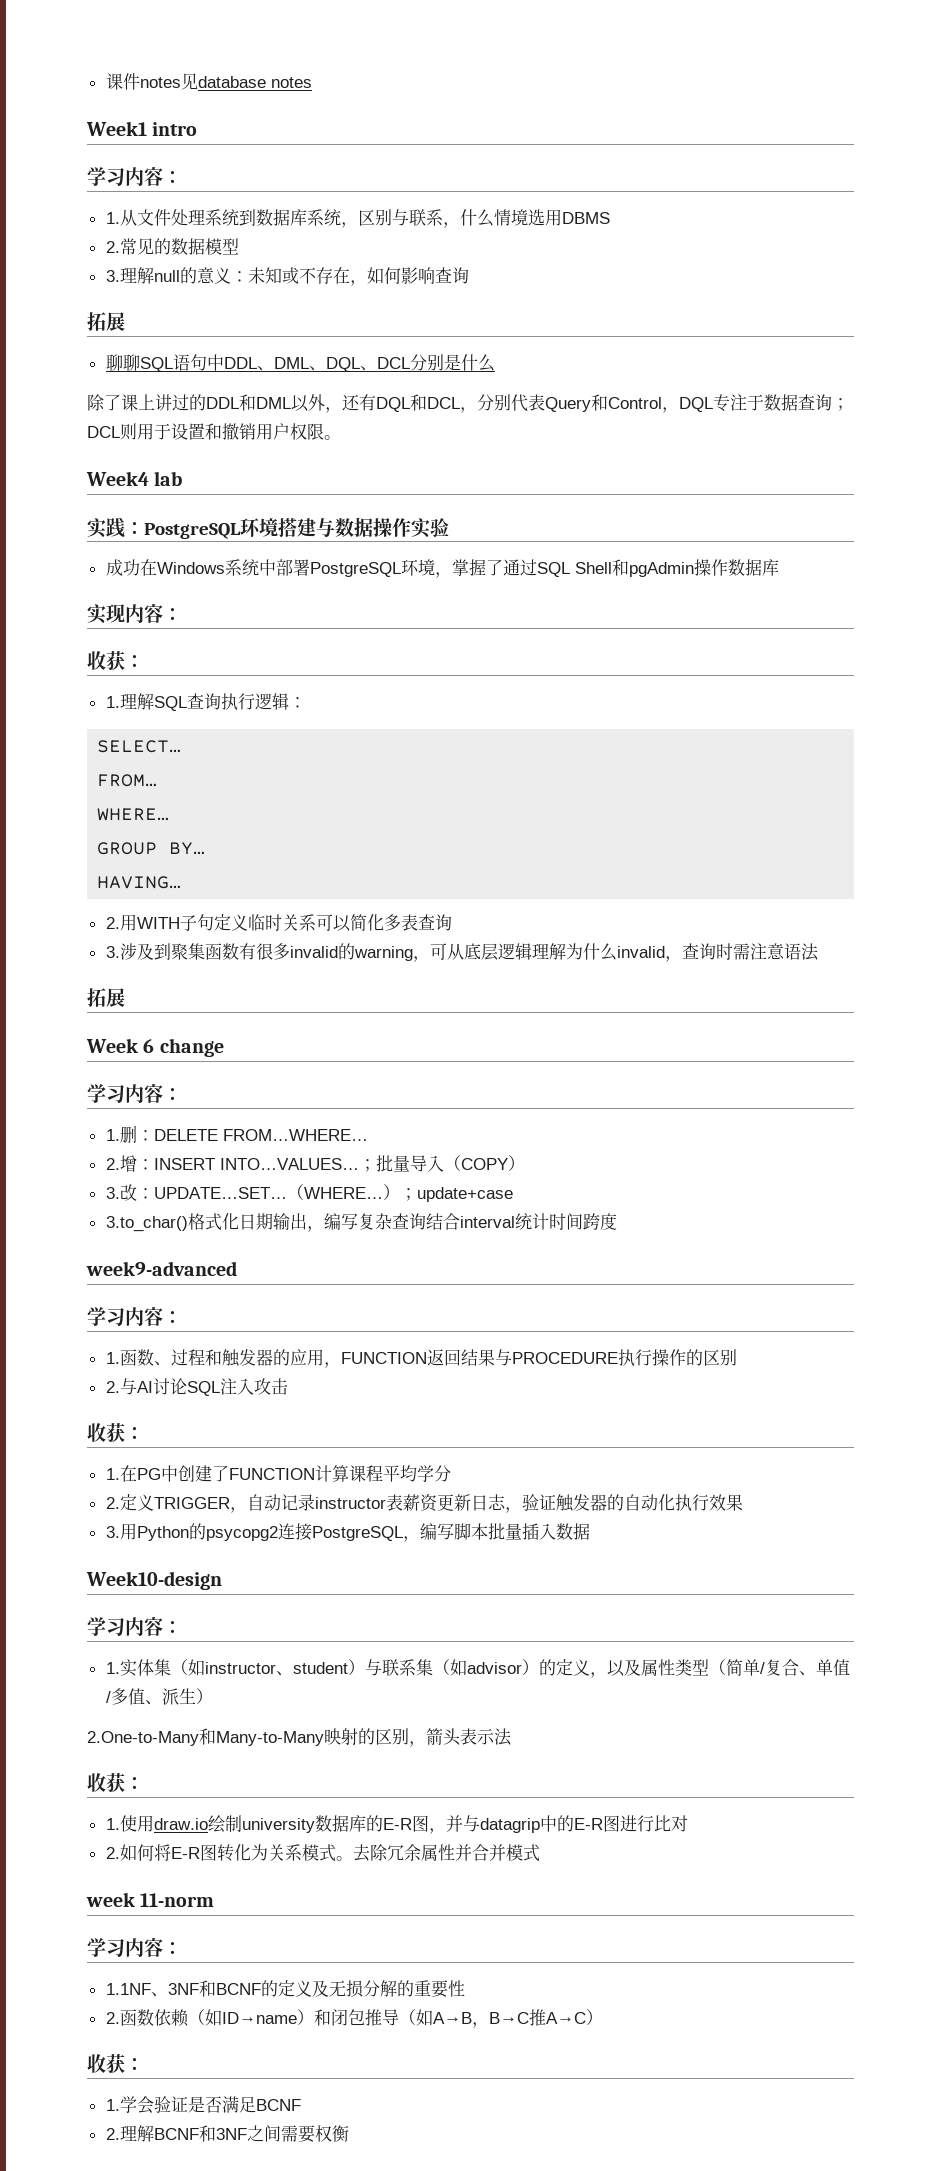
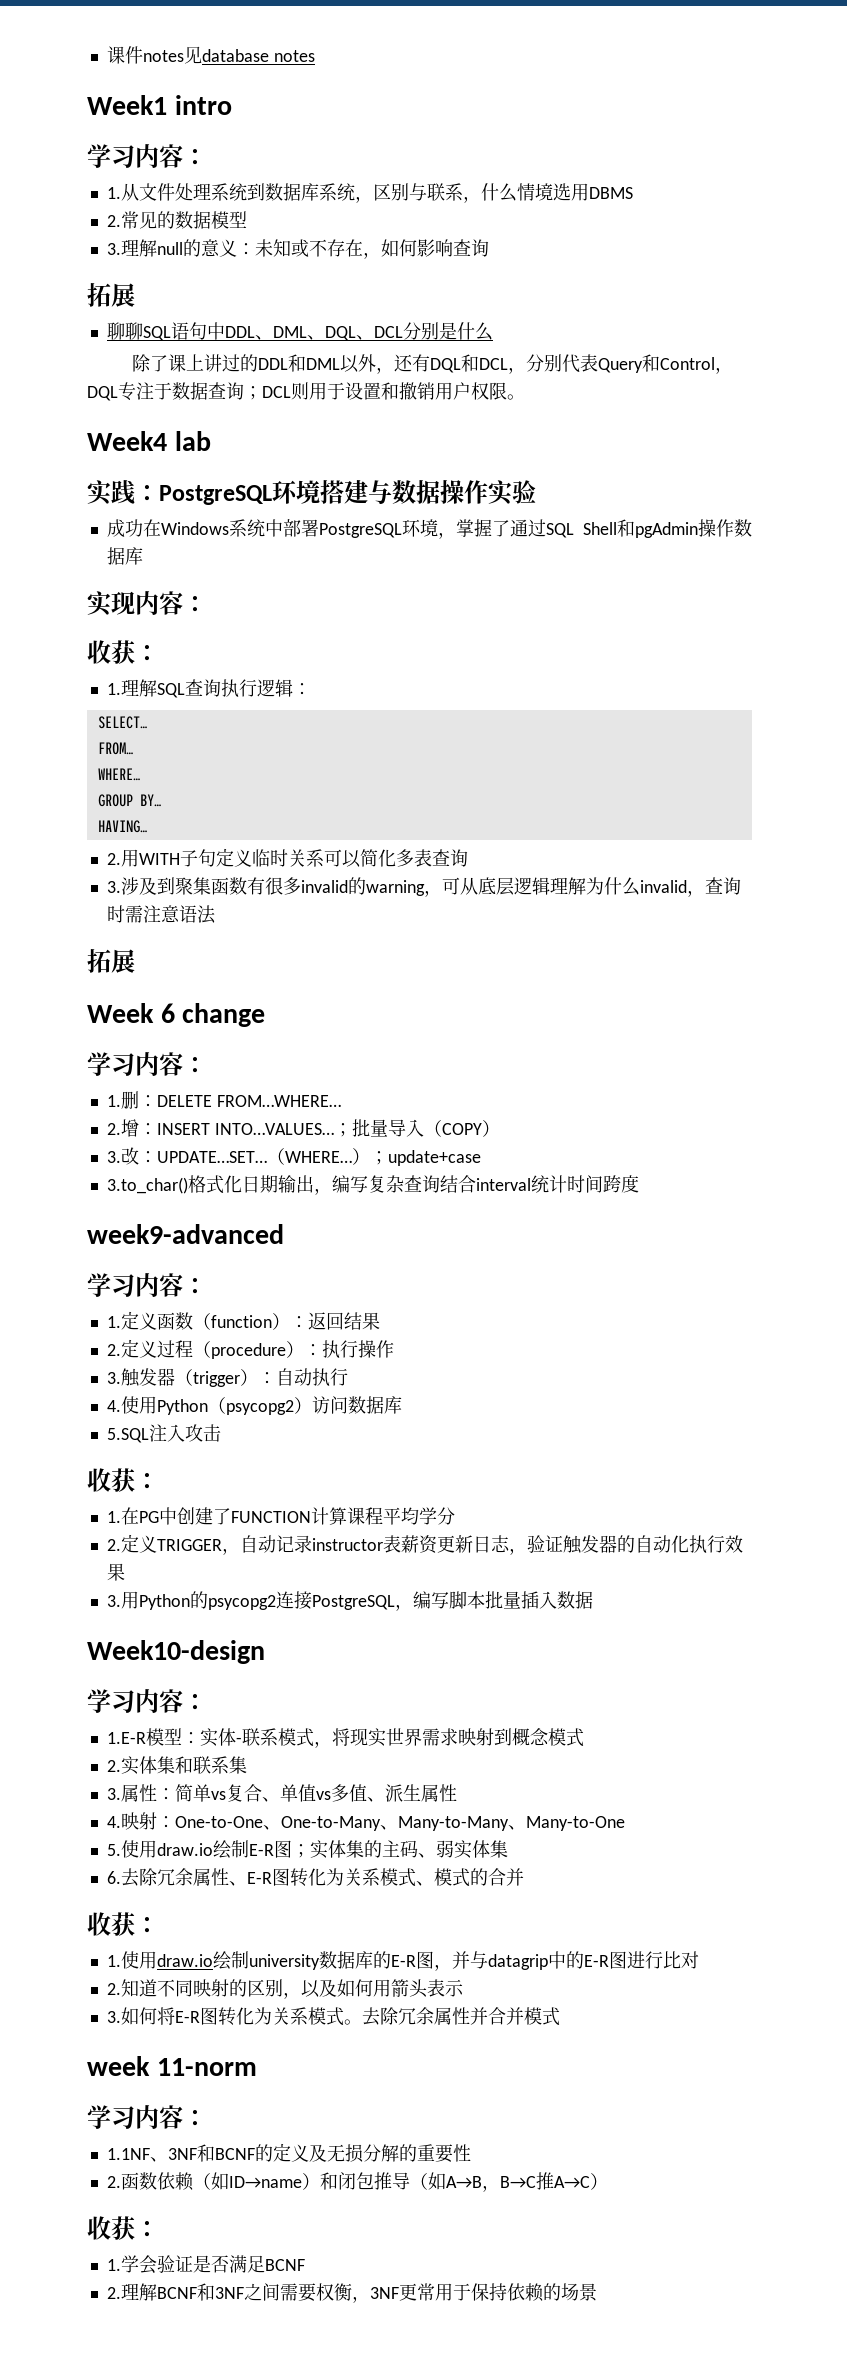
[119,1349,737,1368] [105,1378,220,1396] 函数、过程和触发器的应用，FUNCTION返回结果与PROCEDURE执行操作的区别 // 2.与AI讨论SQL -> [120,1311,380,1330] [106,1339,394,1359] [106,1368,348,1387] [106,1396,402,1415] [106,1428,149,1443] 定义函数（function）：返回结果 // 2.定义过程（procedure）：执行操作 // 3.触发器（trigger）：自动执行 // 4.使用Python（psycopg2）访问数据库 // 5.SQL
[105,1659,765,1678] 1.实体集（如instructor、student）与联系集（如advisor）的定义，以及属性类型（简单/ -> [106,1728,584,1748] [106,1756,247,1775] [106,1784,226,1802] 1.E-R模型：实体-联系模式，将现实世界需求映射到概念模式 // 2.实体集和联系集 // 3.属性：简单vs
[105,1691,111,1703] / -> [315,1791,331,1800] vs
[195,1688,213,1704] [87,1728,512,1747] ） // 2.One-to-Many和Many-to-Many映射的区别，箭头表示法 -> [420,1784,457,1802] [106,1812,625,1831] [106,1840,508,1859] [106,1868,524,1887] 属性 // 4.映射：One-to-One、One-to-Many、Many-to-Many、Many-to-One // 5.使用draw.io绘制E-R图；实体集的主码、弱实体集 // 6.去除冗余属性、E-R图转化为关系模式、模式的合并
(120, 1853) none -> [120,1979,464,1999] [106,2011,121,2023] 知道不同映射的区别，以及如何用箭头表示 // 3.
(349, 2133) none -> [351,2283,597,2303] ，3NF更常用于保持依赖的场景

